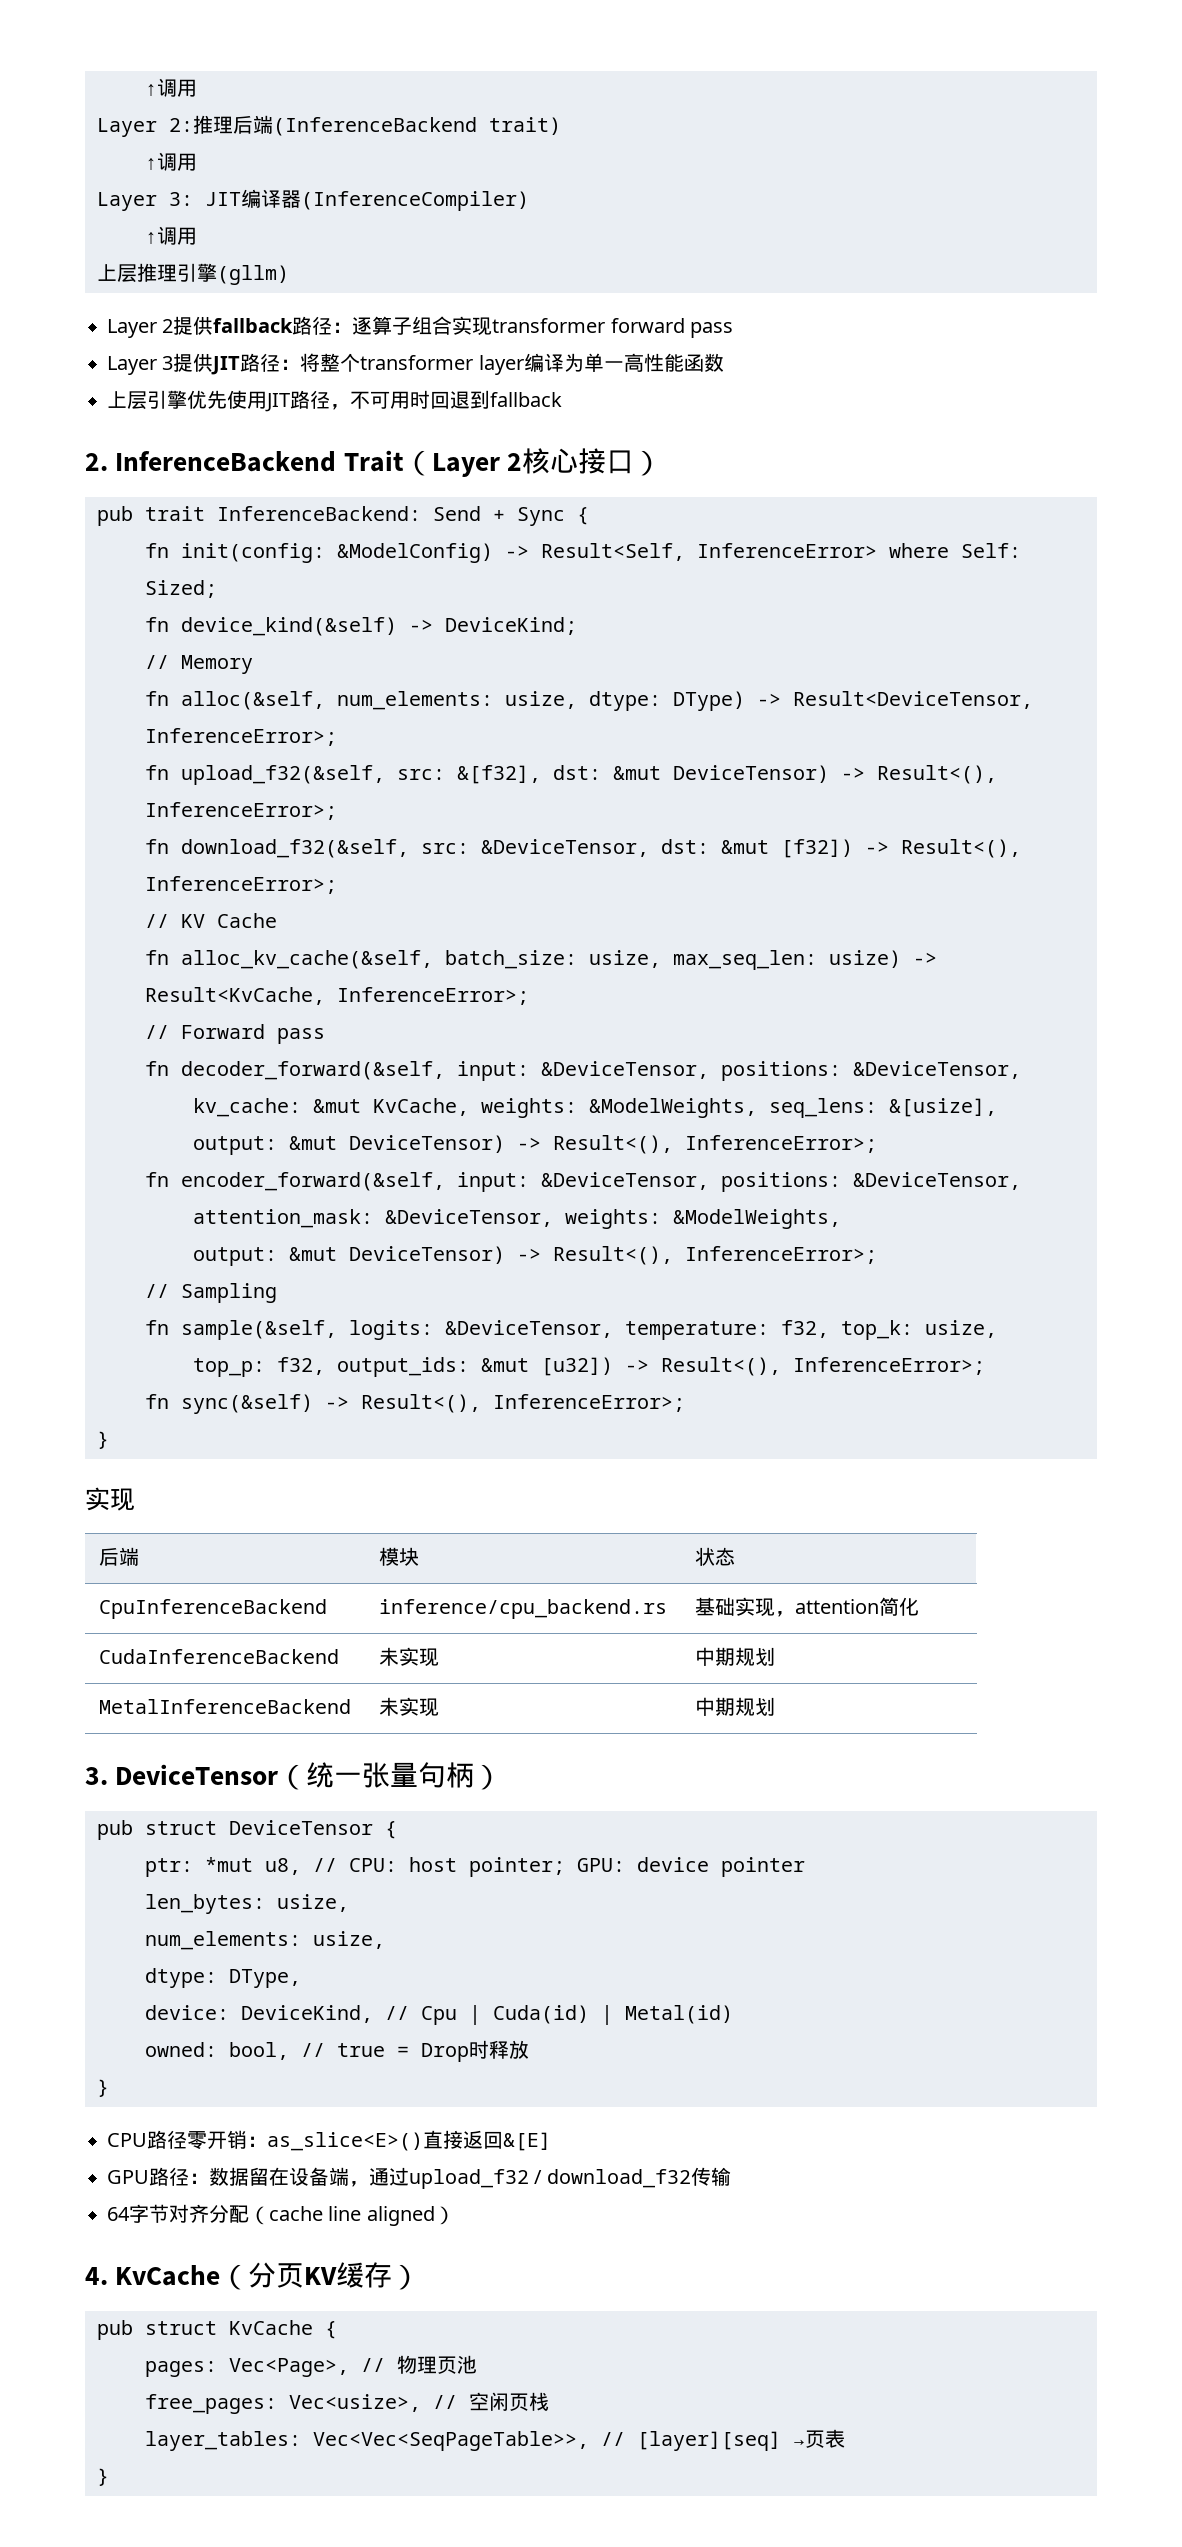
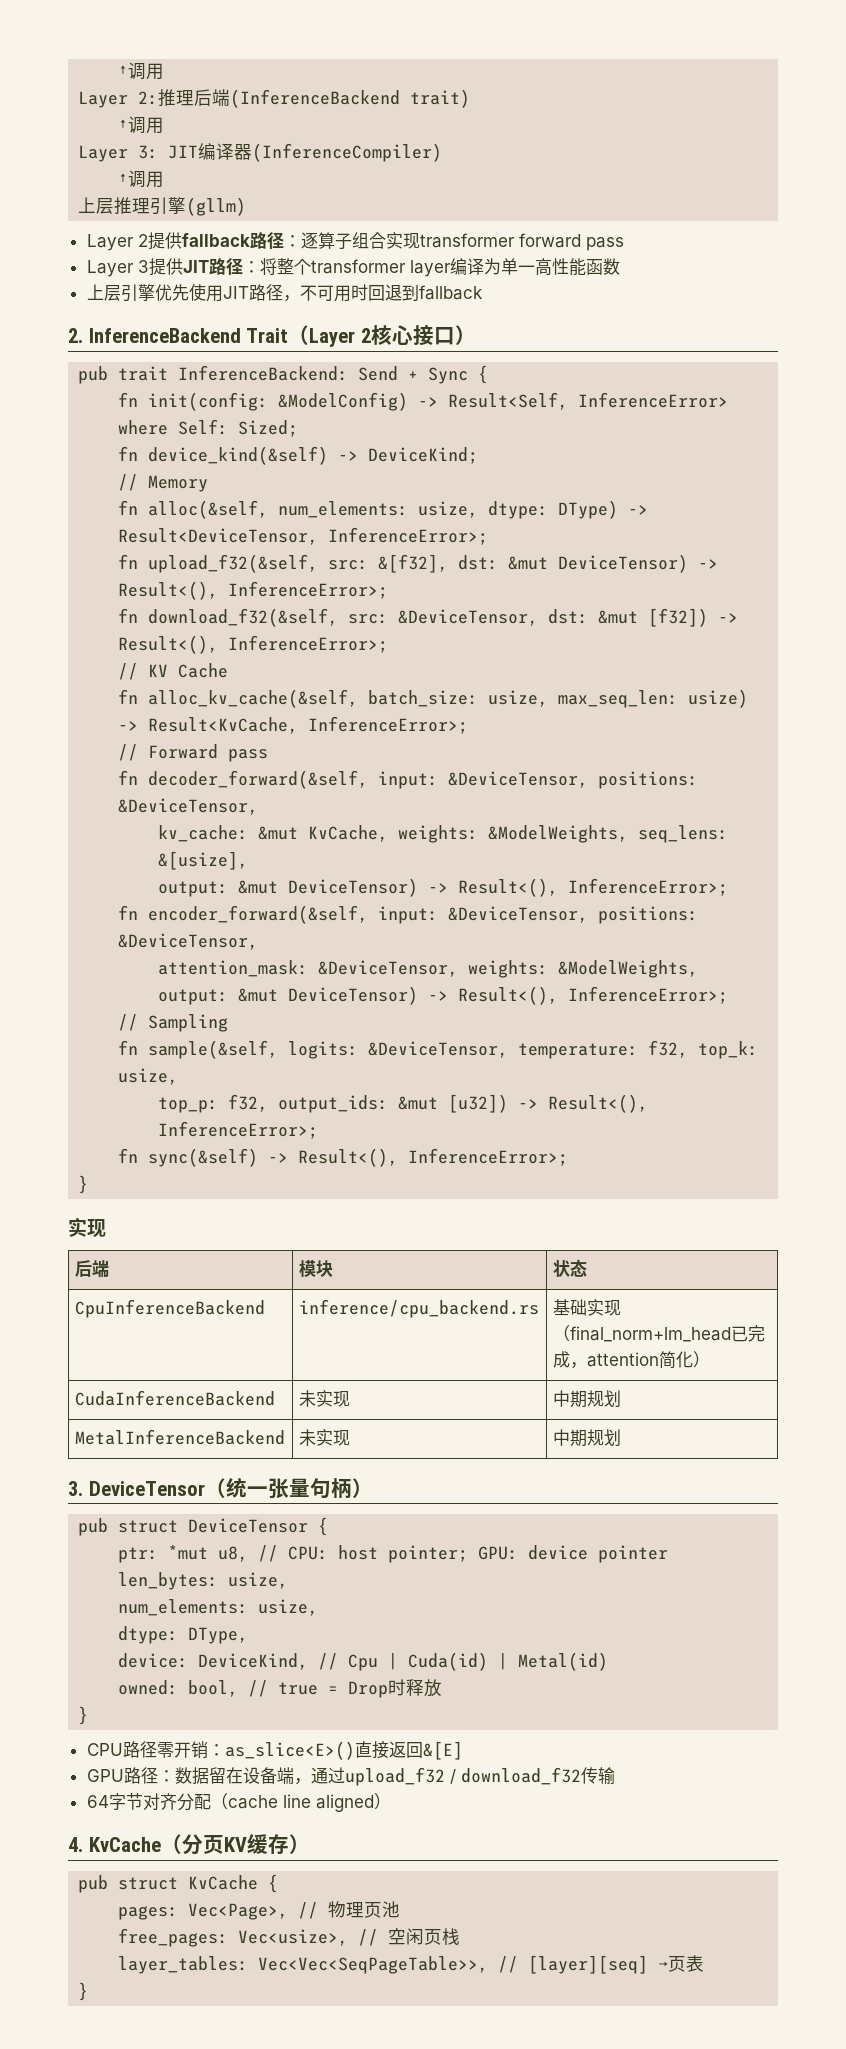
(775, 1607) none -> [552,1325,765,1342] [552,1351,570,1368] （final_norm+lm_head已完成
(919, 1606) none -> [692,1351,710,1368] ）

